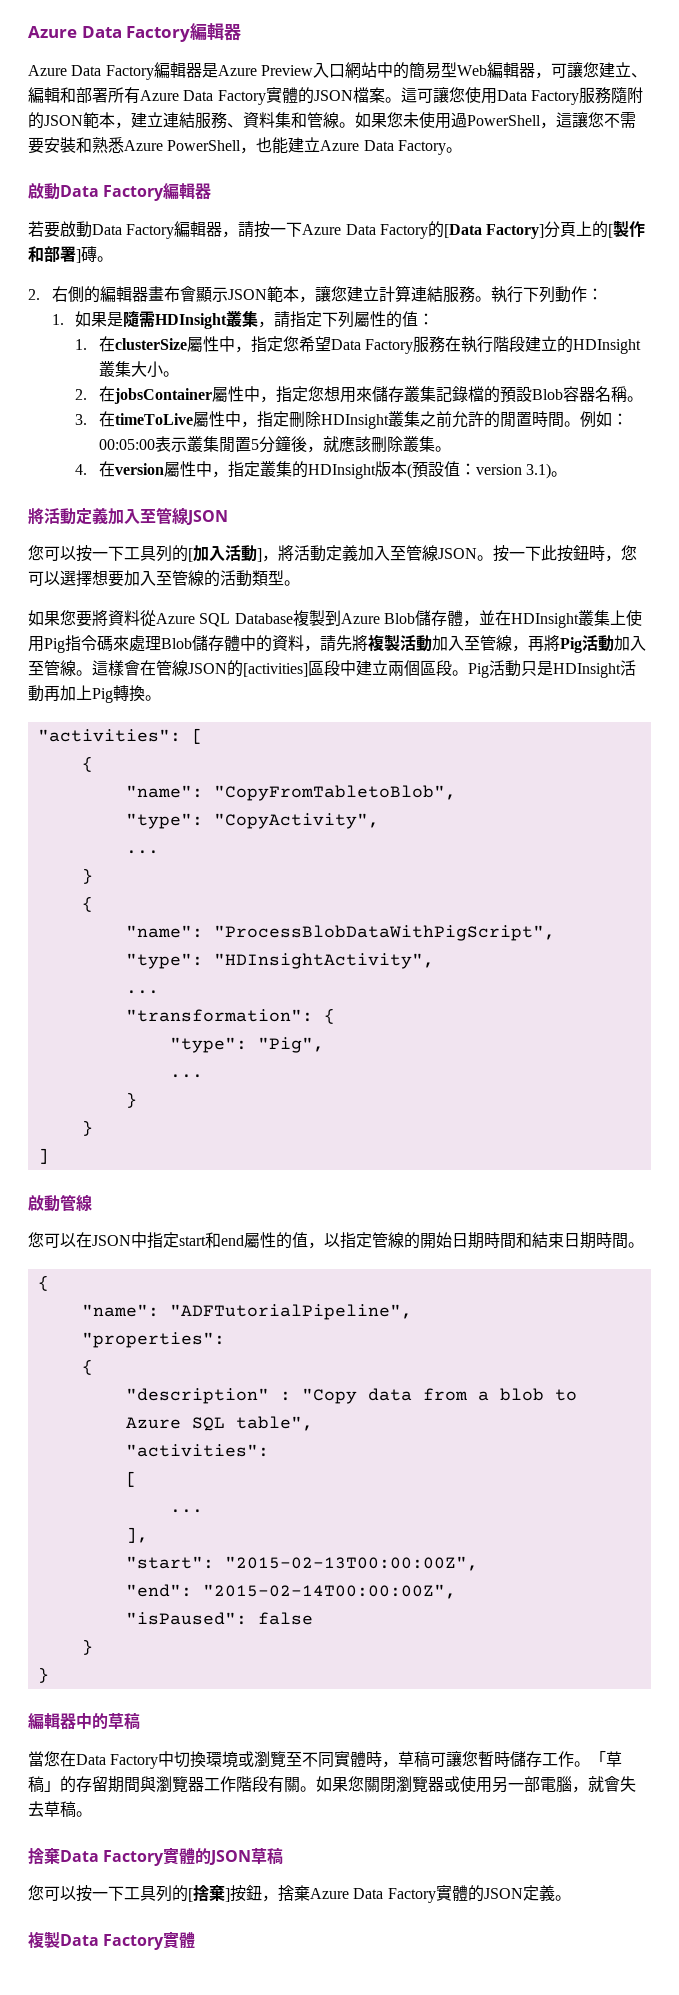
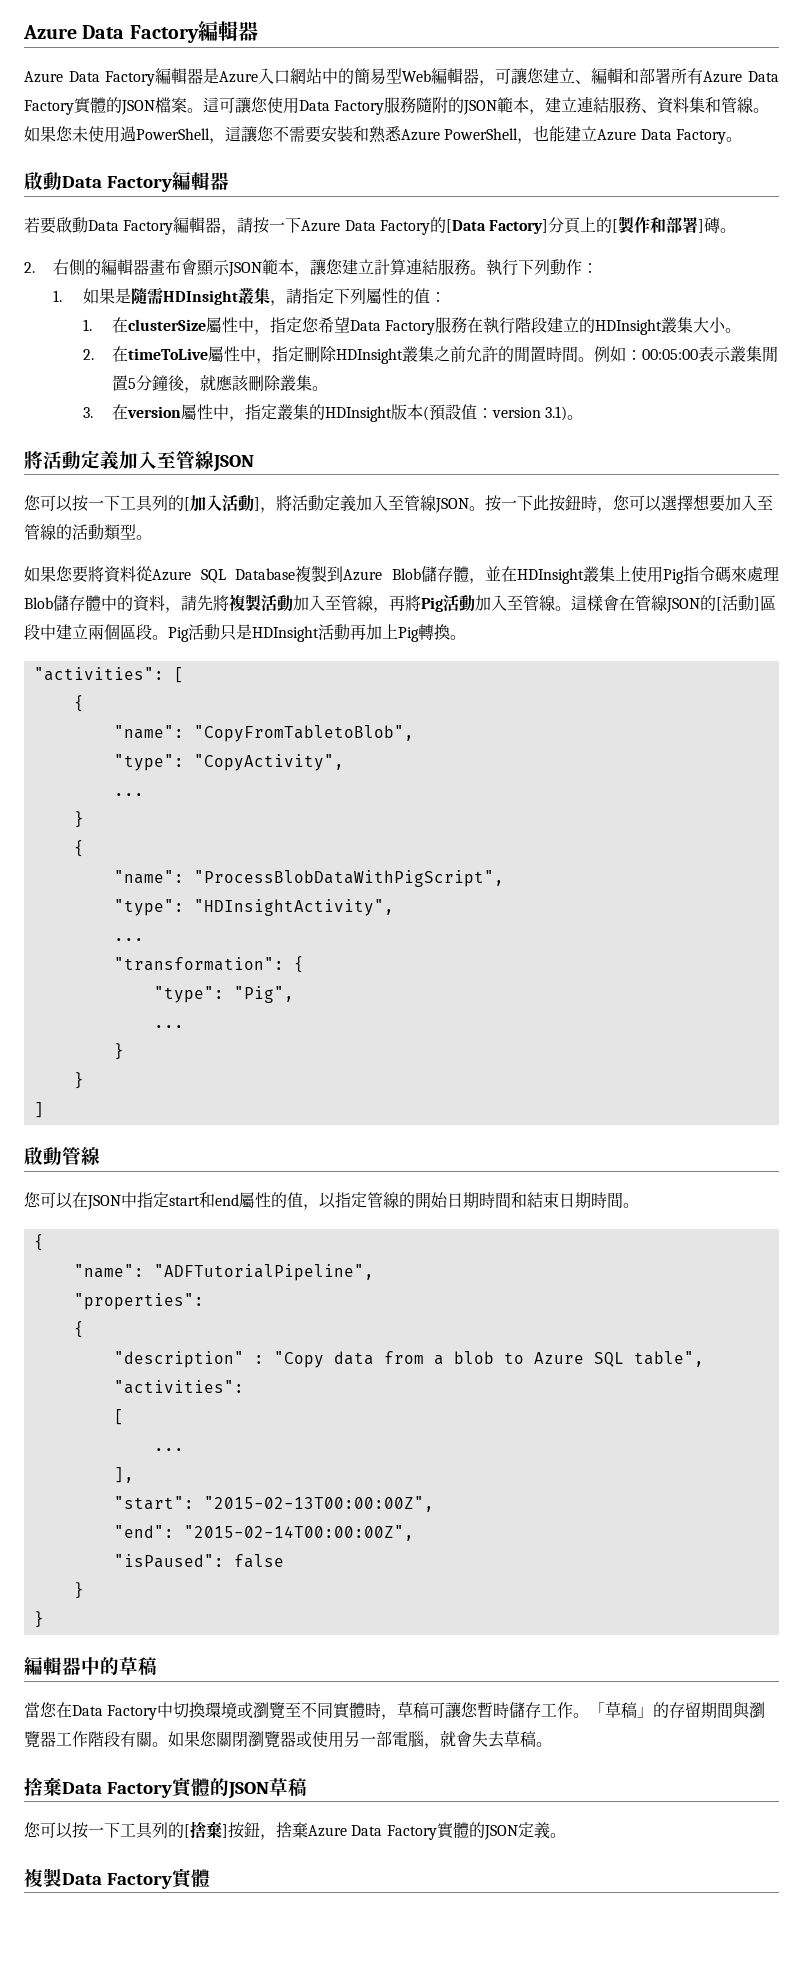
[260,65,313,76] Preview -> (259, 77) none
[114,386,644,404] [75,411,116,427] jobsContainer屬性中，指定您想用來儲存叢集記錄檔的預設Blob容器名稱。 // 3.在 -> (128, 354) none
[75,464,88,475] 4. -> [82,407,93,418] 3.
[243,663,308,677] [activities] -> [716,595,760,611] [活動]

